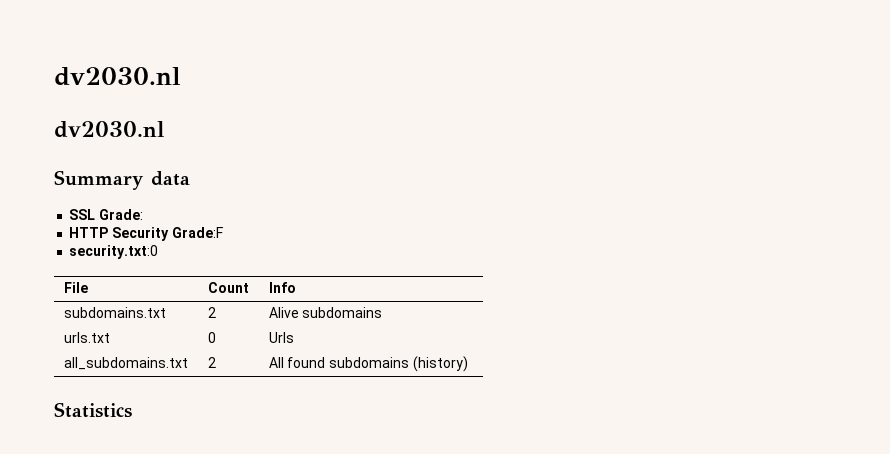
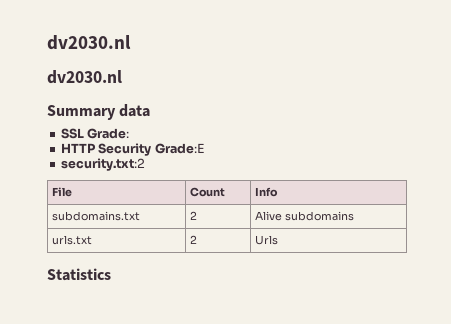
[171,227,223,238] [69,245,159,259] Grade:F // security.txt:0 -> [154,143,205,154] [60,158,145,171] Grade:E // security.txt:2
[207,332,216,343] 0 -> [190,235,198,244] 2
[63,357,188,370] [207,357,216,368] [268,356,468,372] // all_subdomains.txt | 2 | All found subdomains (history) -> (279, 240) none

